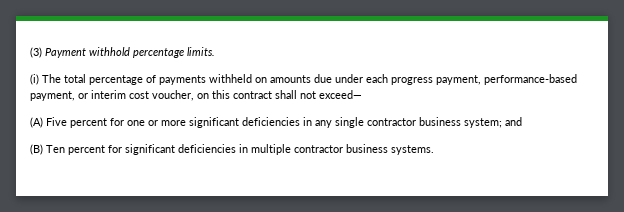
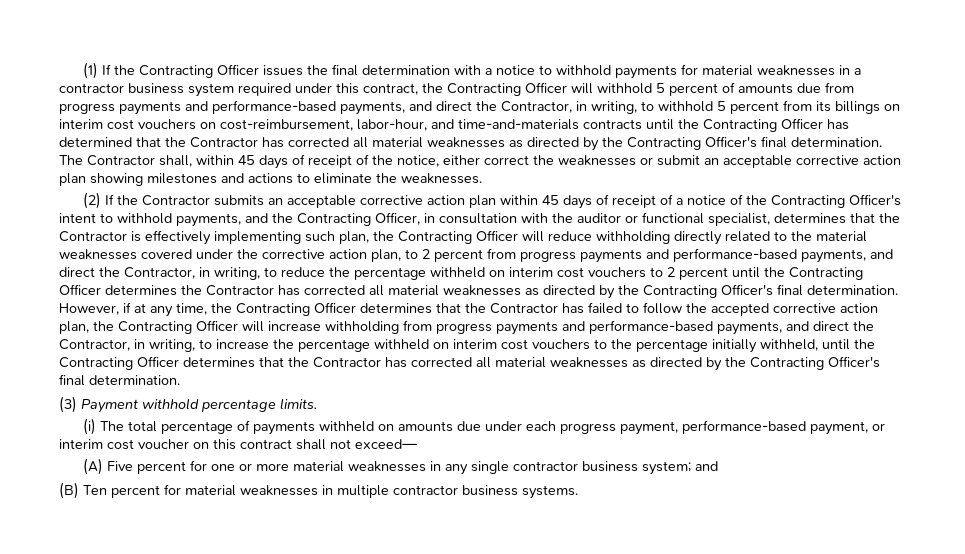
(30, 52) none -> [83,62,862,79] [59,82,854,97] [59,100,900,115] [59,118,849,132] [59,136,882,151] [59,154,901,169] [59,173,482,186] [83,192,902,209] [59,212,900,227] [59,230,867,245] [59,248,893,263] [59,267,863,280] [59,284,898,299] [59,302,878,317] [59,320,874,335] [59,339,875,353] [59,356,880,371] [59,374,180,386] (1) If the Contracting Officer issues the final determination with a notice to withhold payments for material weaknesses in a contractor business system required under this contract, the Contracting Officer will withhold 5 percent of amounts due from progress payments and performance-based payments, and direct the Contractor, in writing, to withhold 5 percent from its billings on interim cost vouchers on cost-reimbursement, labor-hour, and time-and-materials contracts until the Contracting Officer has determined that the Contractor has corrected all material weaknesses as directed by the Contracting Officer's final determination. The Contractor shall, within 45 days of receipt of the notice, either correct the weaknesses or submit an acceptable corrective action plan showing milestones and actions to eliminate the weaknesses. // (2) If the Contractor submits an acceptable corrective action plan within 45 days of receipt of a notice of the Contracting Officer's intent to withhold payments, and the Contracting Officer, in consultation with the auditor or functional specialist, determines that the Contractor is effectively implementing such plan, the Contracting Officer will reduce withholding directly related to the material weaknesses covered under the corrective action plan, to 2 percent from progress payments and performance-based payments, and direct the Contractor, in writing, to reduce the percentage withheld on interim cost vouchers to 2 percent until the Contracting Officer determines the Contractor has corrected all material weaknesses as directed by the Contracting Officer's final determination. However, if at any time, the Contracting Officer determines that the Contractor has failed to follow the accepted corrective action plan, the Contracting Officer will increase withholding from progress payments and performance-based payments, and direct the Contractor, in writing, to increase the percentage withheld on interim cost vouchers to the percentage initially withheld, until the Contracting Officer determines that the Contractor has corrected all material weaknesses as directed by the Contracting Officer's final determination. //
[152,90,194,101] voucher, -> [138,439,189,449] voucher
[189,117,300,128] significant deficiencies -> [293,461,427,472] material weaknesses
[125,144,236,155] significant deficiencies -> [185,485,318,496] material weaknesses

